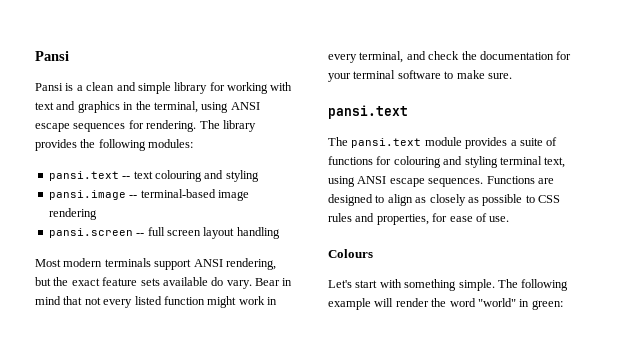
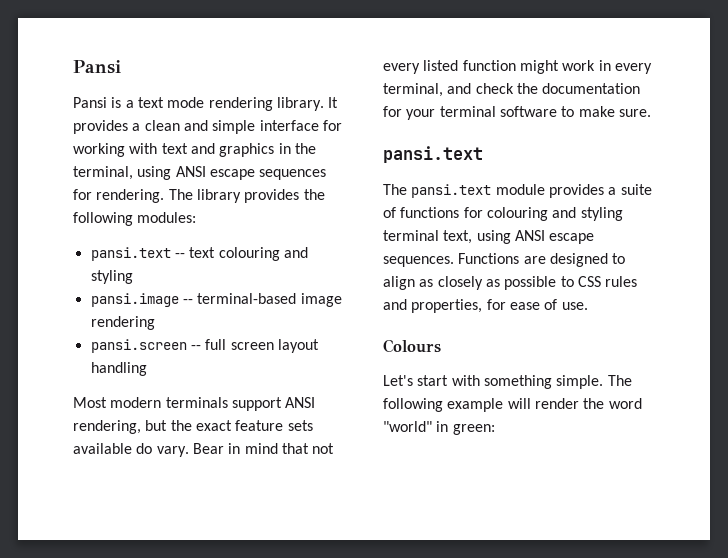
(83, 88) none -> [137,97,339,111] [73,120,141,134] text mode rendering library. It provides a
[174,82,208,94] library -> [259,120,319,131] interface

